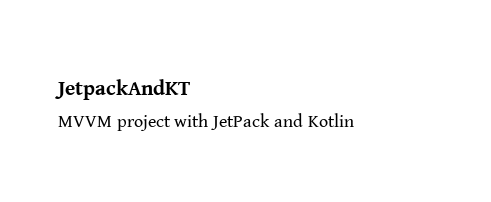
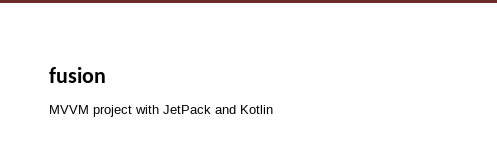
[55,79,191,100] JetpackAndKT -> [49,67,106,83] fusion

